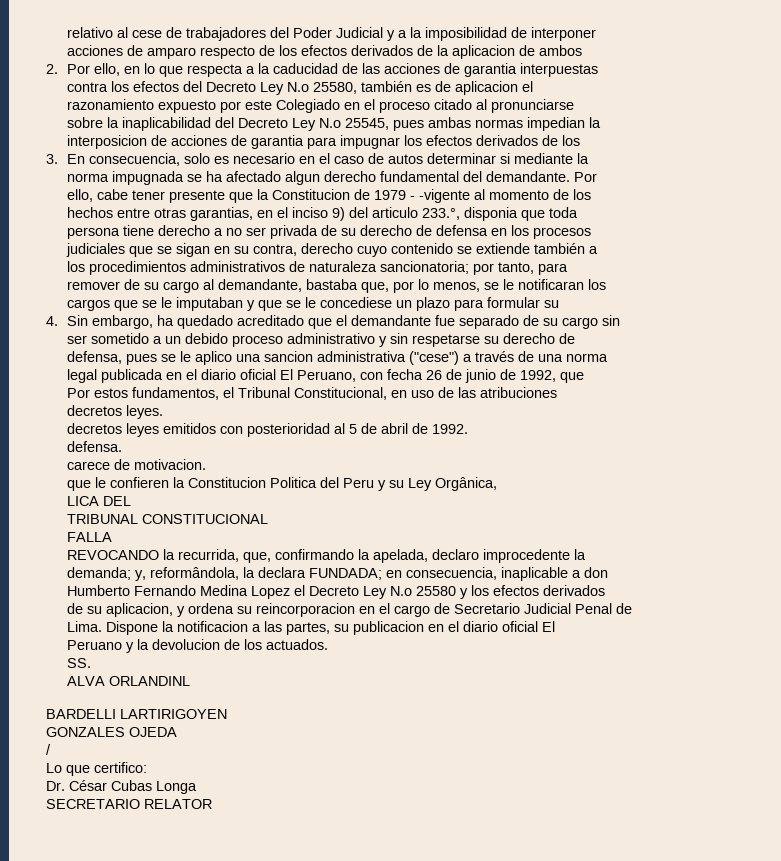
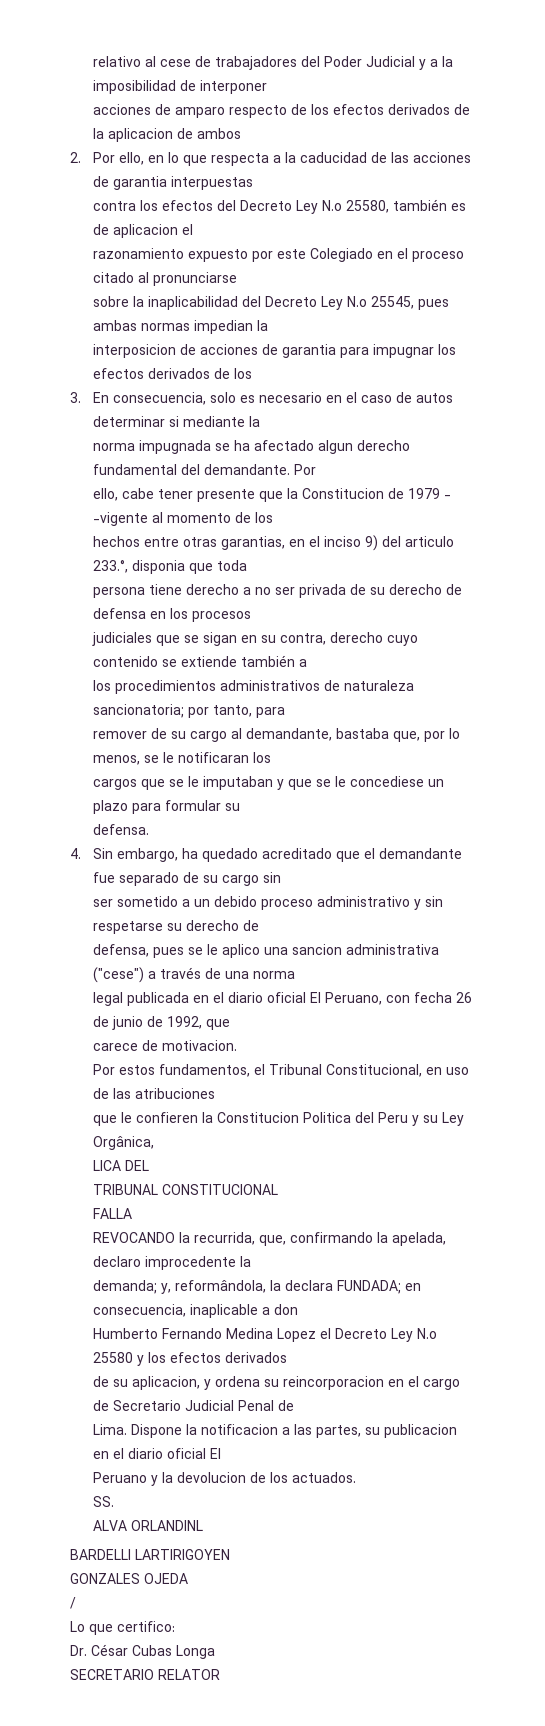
(560, 304) none -> [92,824,149,835] // defensa.
(585, 377) none -> [92,1040,237,1051] // carece de motivacion.
[67,405,164,419] [67,423,469,437] [67,441,123,452] [67,459,207,470] // decretos leyes. // decretos leyes emitidos con posterioridad al 5 de abril de 1992. // defensa. // carece de motivacion. -> (215, 1093) none

